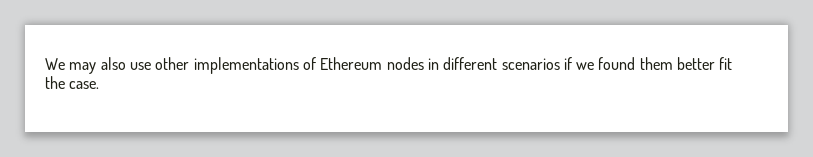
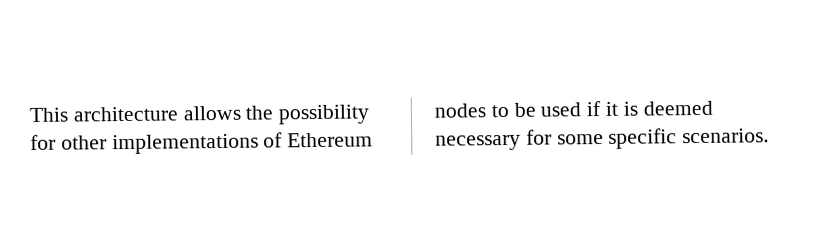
[45,57,151,74] We may also use -> [29,104,371,125] [30,134,56,150] This architecture allows the possibility for
[427,57,733,70] [45,76,100,89] in different scenarios if we found them better fit the case. -> [490,100,713,118] [435,128,770,151] to be used if it is deemed necessary for some specific scenarios.

